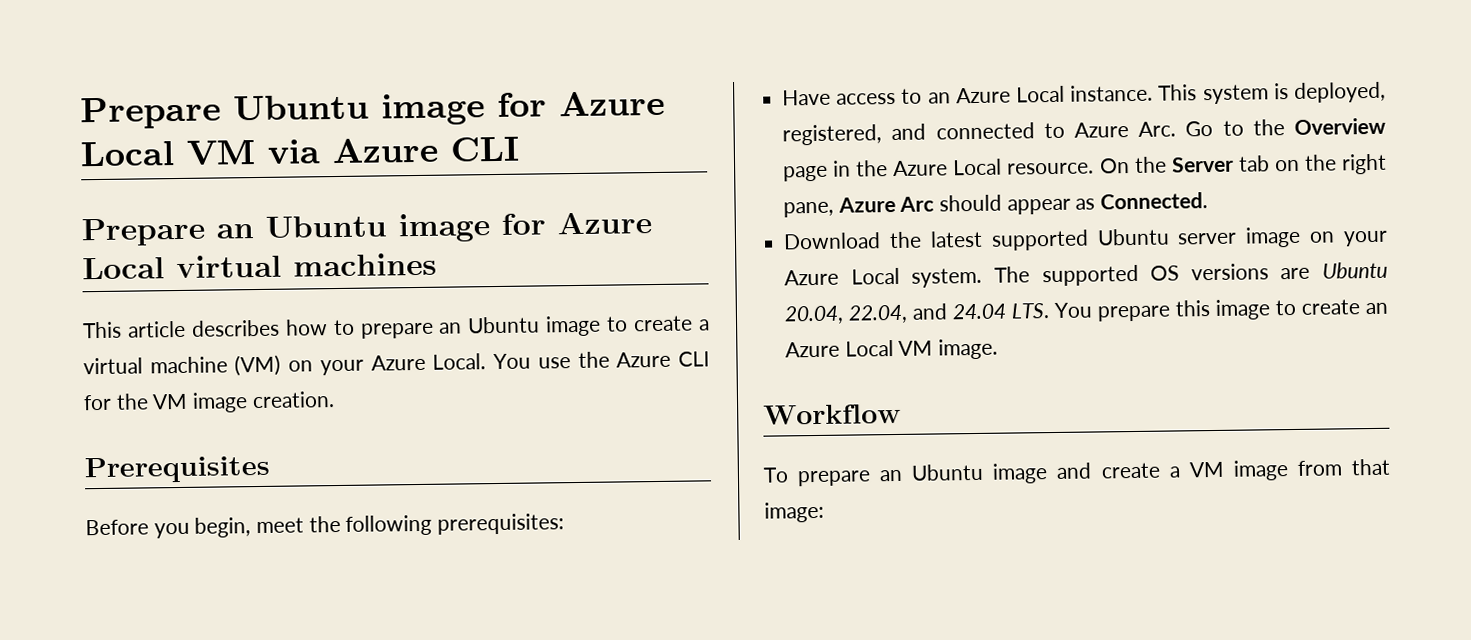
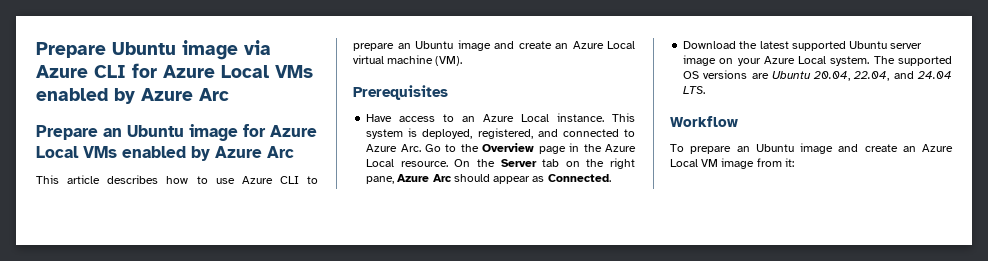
[497,90,665,117] [80,136,519,167] for Azure Local VM via Azure CLI -> [244,40,271,55] [36,63,313,78] [36,88,229,104] via Azure CLI for Azure Local VMs enabled by Azure Arc
[176,252,437,279] virtual machines -> [83,146,294,161] VMs enabled by Azure Arc
[360,315,710,339] [83,351,711,377] [83,391,335,413] [84,455,270,484] [85,513,565,539] prepare an Ubuntu image to create a virtual machine (VM) on your Azure Local. You use the Azure CLI for the VM image creation. // Prerequisites // Before you begin, meet the following prerequisites: -> [215,176,318,184] [353,40,635,51] [353,55,463,66] [353,85,448,100] use Azure CLI to prepare an Ubuntu image and create an Azure Local virtual machine (VM). // Prerequisites
[1054,299,1388,322] [785,338,999,360] You prepare this image to create an Azure Local VM image. -> (706, 90) none
[1168,466,1181,478] a -> [902,144,953,152] [670,159,698,167] an Azure Local
[1351,458,1390,476] [764,501,824,523] that image: -> [784,158,794,167] it:

